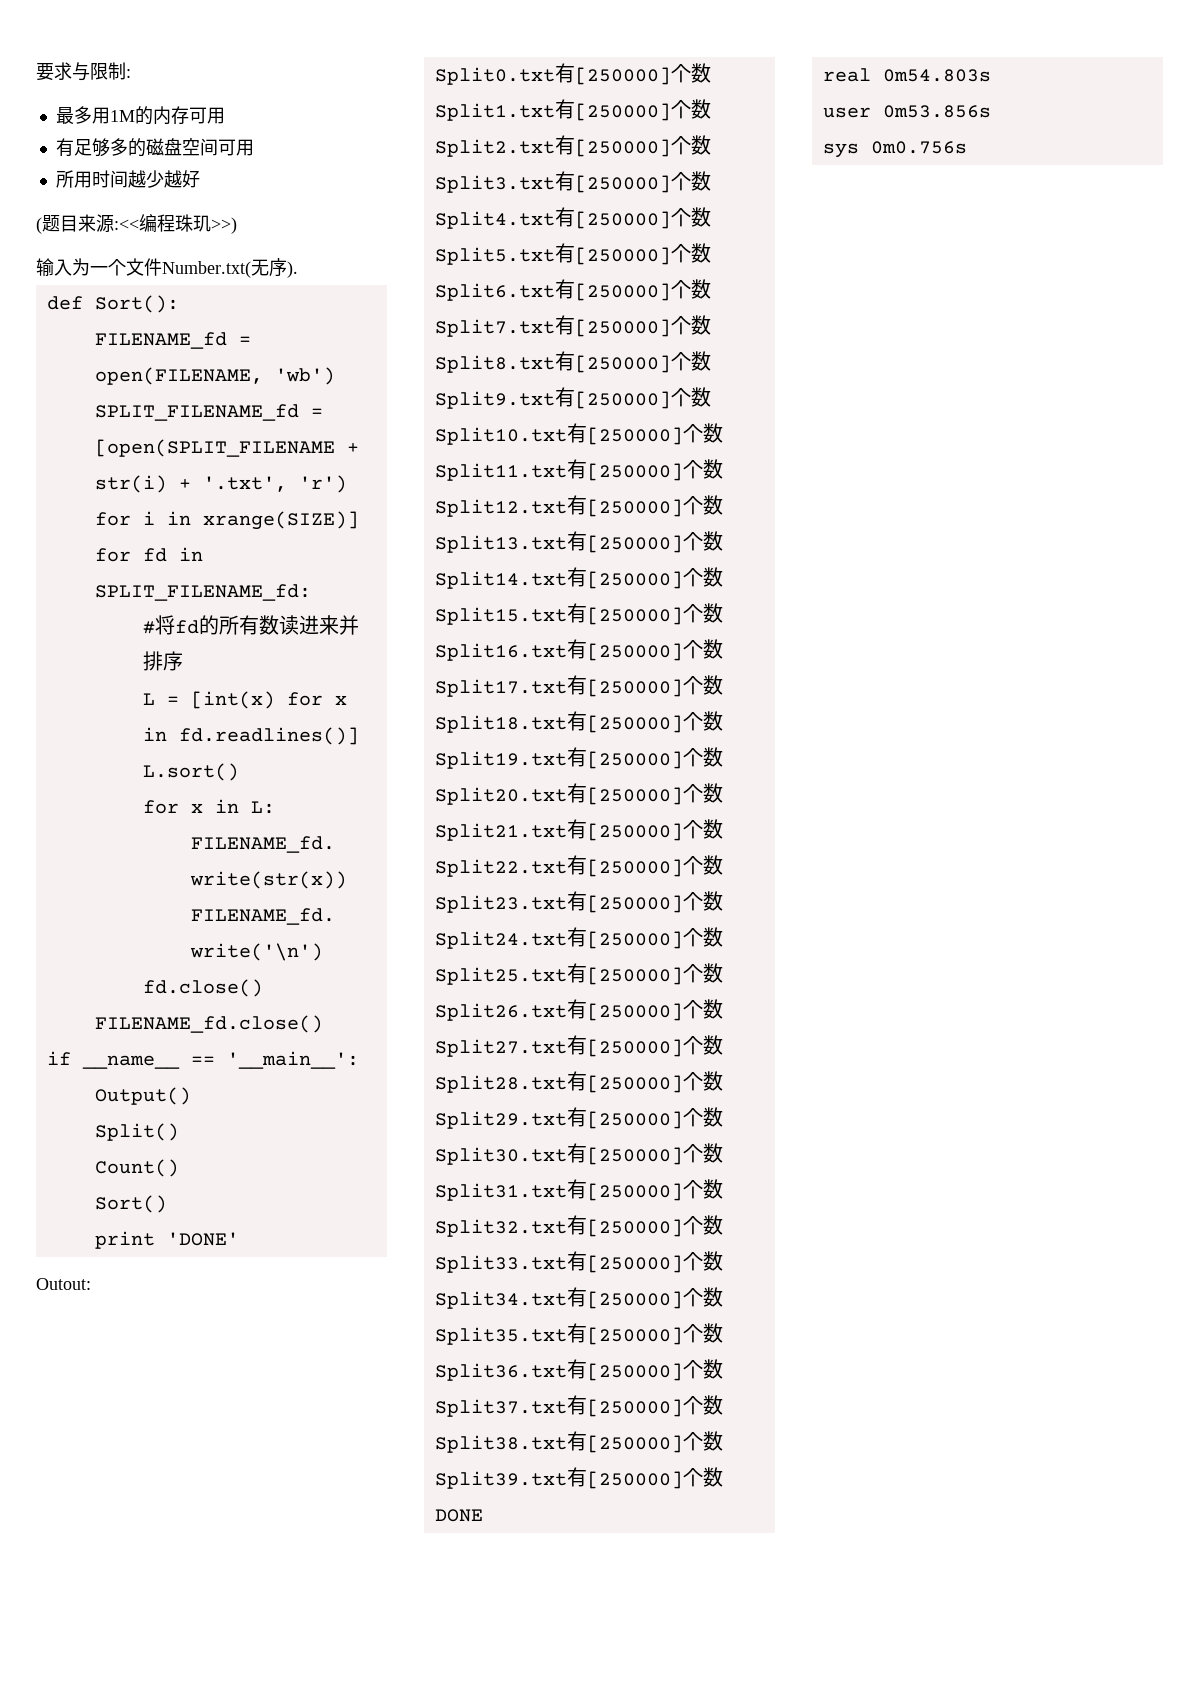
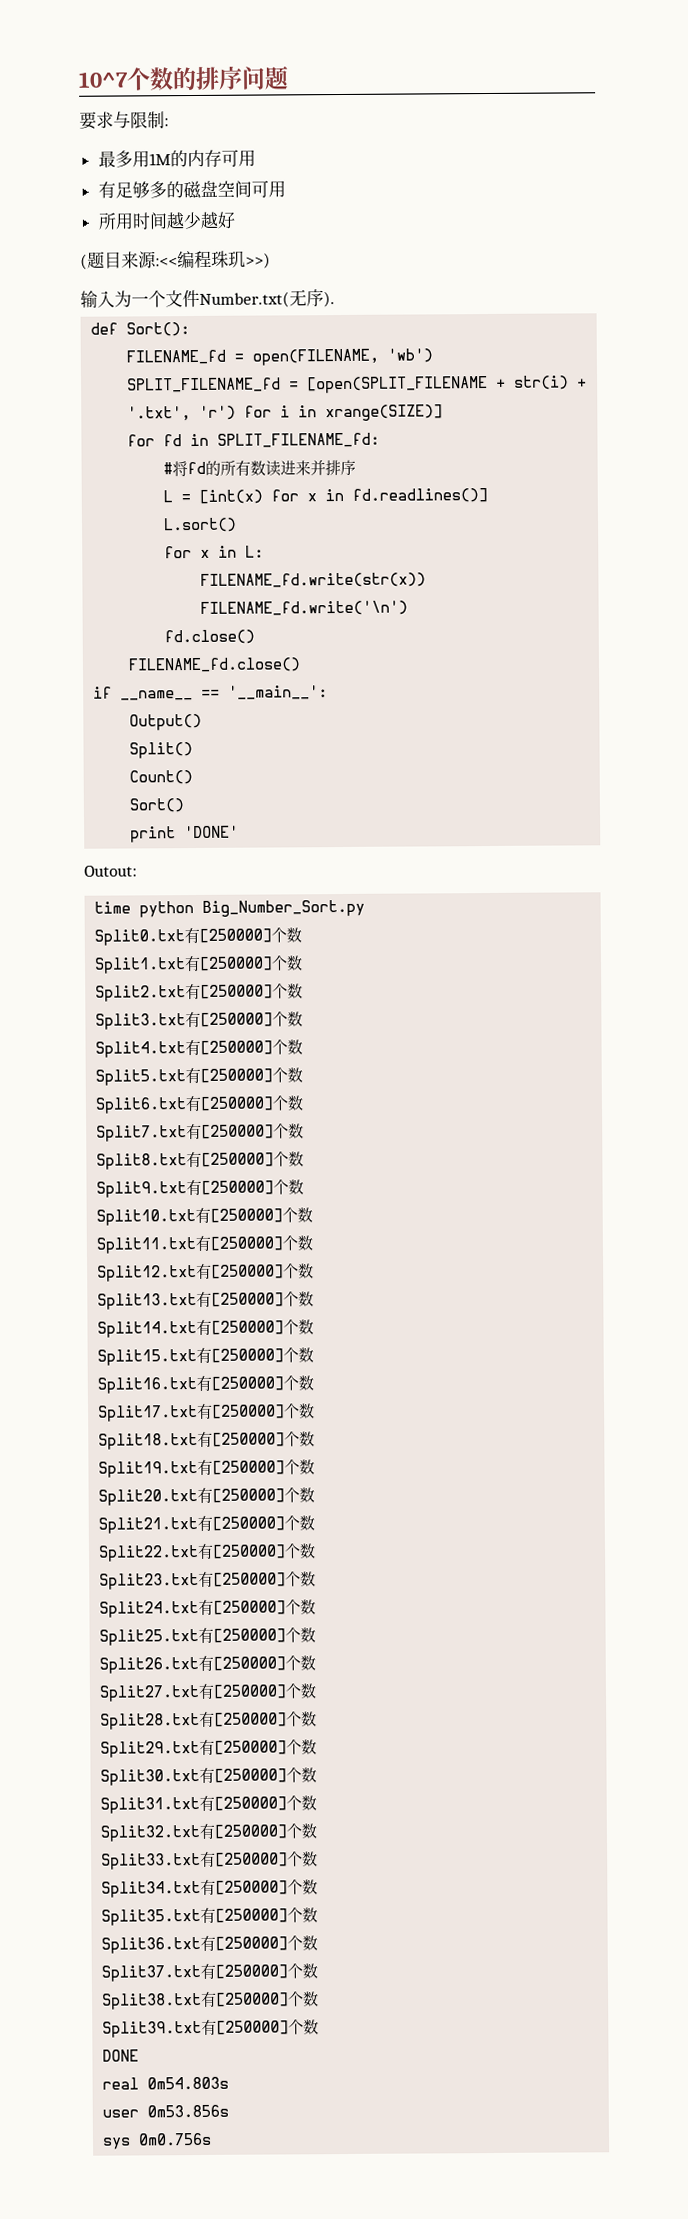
(36, 72) none -> [78,65,289,91] 10^7个数的排序问题 //
(91, 1284) none -> [94,899,366,918] // time python Big_Number_Sort.py

